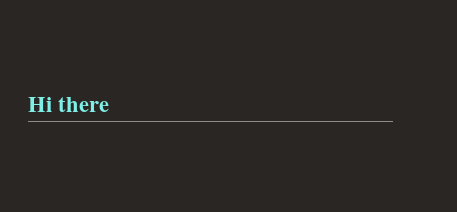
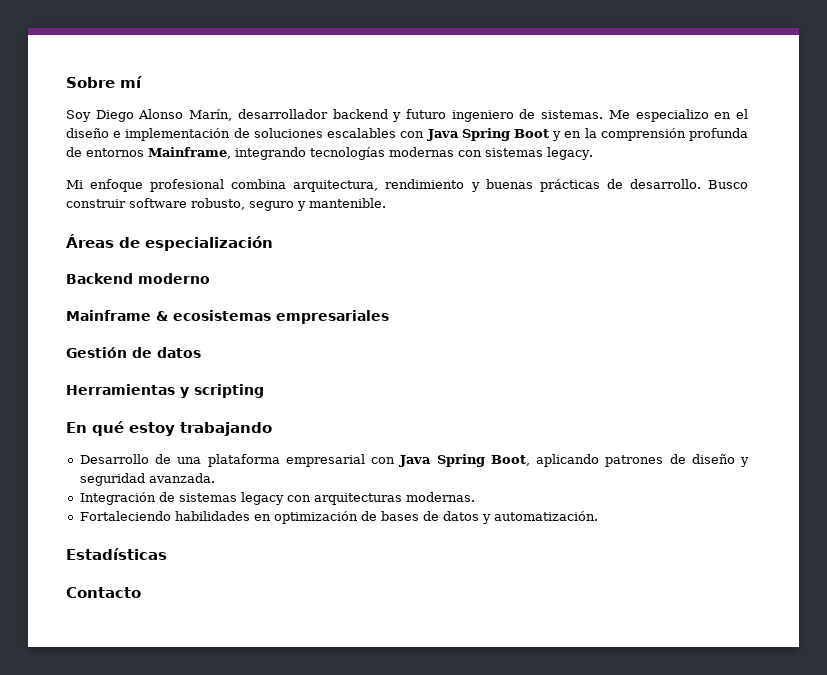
[28,97,110,112] Hi there -> [66,76,142,88] [66,109,748,122] [66,128,748,141] [66,147,593,160] [66,179,748,192] [66,198,386,211] [66,234,273,251] [66,273,210,284] [66,310,389,324] [66,347,201,358] [66,384,264,398] [66,421,272,436] [79,454,749,467] [79,473,215,486] [79,492,475,505] [79,511,598,524] [66,548,167,560] [66,587,141,598] Sobre mí // Soy Diego Alonso Marín, desarrollador backend y futuro ingeniero de sistemas. Me especializo en el diseño e implementación de soluciones escalables con Java Spring Boot y en la comprensión profunda de entornos Mainframe, integrando tecnologías modernas con sistemas legacy. // Mi enfoque profesional combina arquitectura, rendimiento y buenas prácticas de desarrollo. Busco construir software robusto, seguro y mantenible. // Áreas de especialización // Backend moderno // Mainframe & ecosistemas empresariales // Gestión de datos // Herramientas y scripting // En qué estoy trabajando // Desarrollo de una plataforma empresarial con Java Spring Boot, aplicando patrones de diseño y seguridad avanzada. // Integración de sistemas legacy con arquitecturas modernas. // Fortaleciendo habilidades en optimización de bases de datos y automatización. // Estadísticas // Contacto

